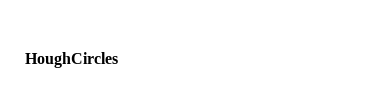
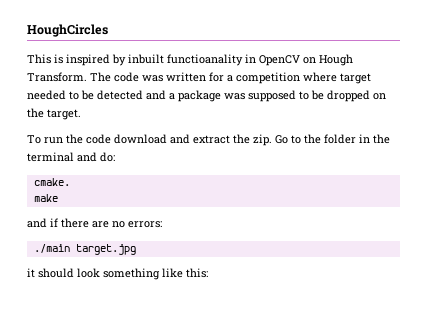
(118, 60) none -> [27,54,353,66] [27,72,371,84] [27,90,386,102] [27,108,81,120] [27,134,390,146] [27,152,115,162] [33,178,70,186] [33,194,58,202] [27,218,162,228] [33,244,136,255] [27,268,208,280] // This is inspired by inbuilt functioanality in OpenCV on Hough Transform. The code was written for a competition where target needed to be detected and a package was supposed to be dropped on the target. // To run the code download and extract the zip. Go to the folder in the terminal and do: // cmake. // make // and if there are no errors: // ./main target.jpg // it should look something like this:

